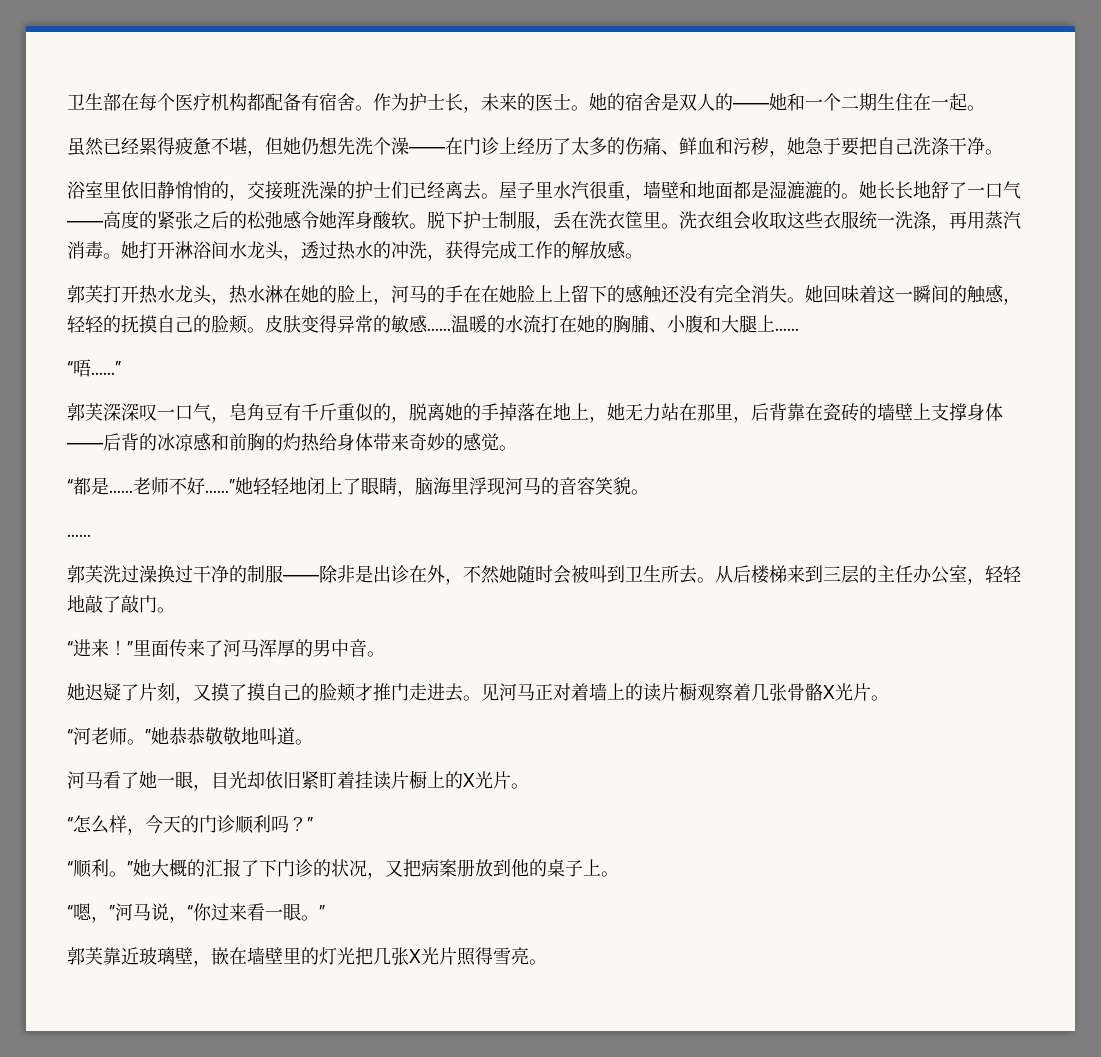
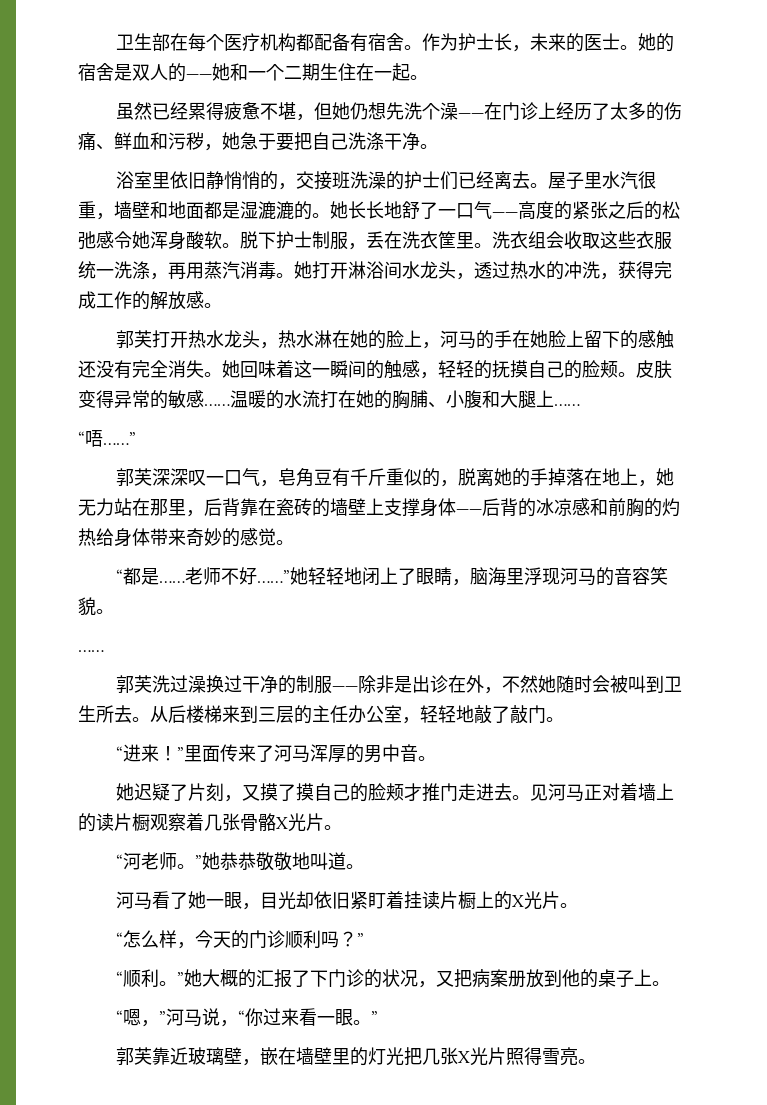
[481,285,553,303] 在她脸上 -> [529,330,566,348] 她脸

